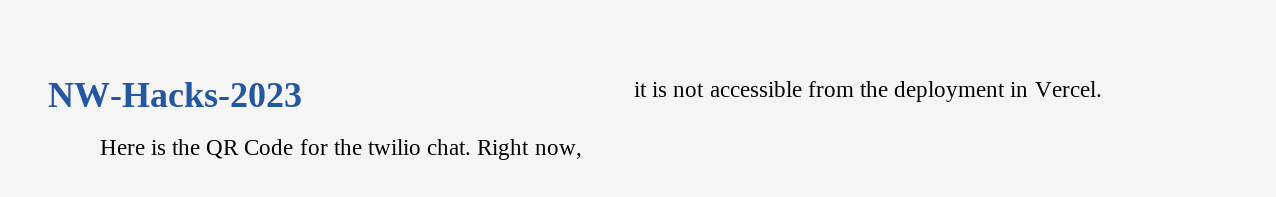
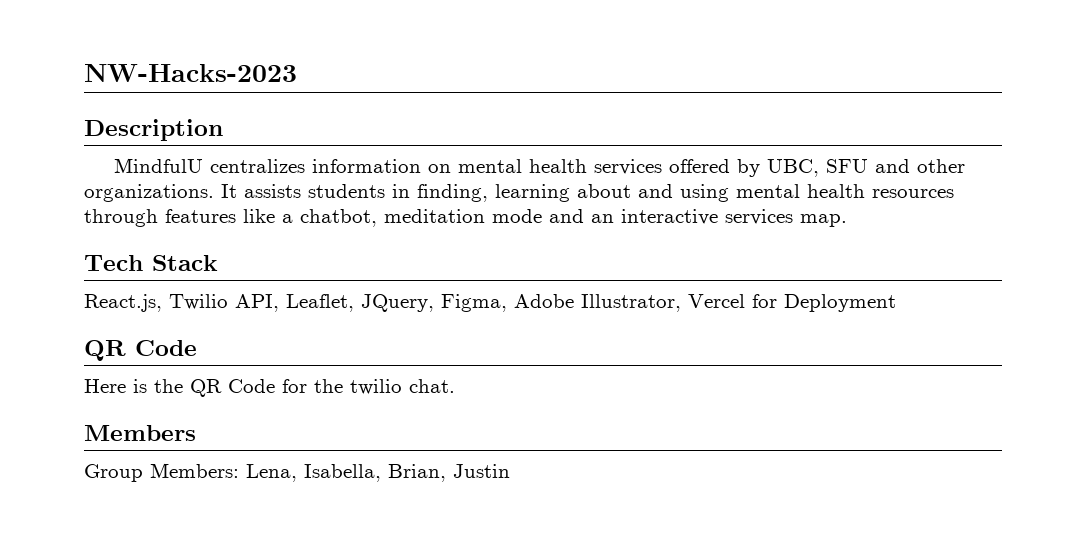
(302, 94) none -> [84,119,223,141] [113,158,965,177] [84,184,954,202] [84,209,847,227] [84,255,218,271] [84,294,896,312] [84,340,197,361] // Description // MindfulU centralizes information on mental health services offered by UBC, SFU and other organizations. It assists students in finding, learning about and using mental health resources through features like a chatbot, meditation mode and an interactive services map. // Tech Stack // React.js, Twilio API, Leaflet, JQuery, Figma, Adobe Illustrator, Vercel for Deployment // QR Code
[477,139,582,160] [634,81,1102,102] Right now, it is not accessible from the deployment in Vercel. -> [84,425,196,441] [84,463,510,482] // Members // Group Members: Lena, Isabella, Brian, Justin

